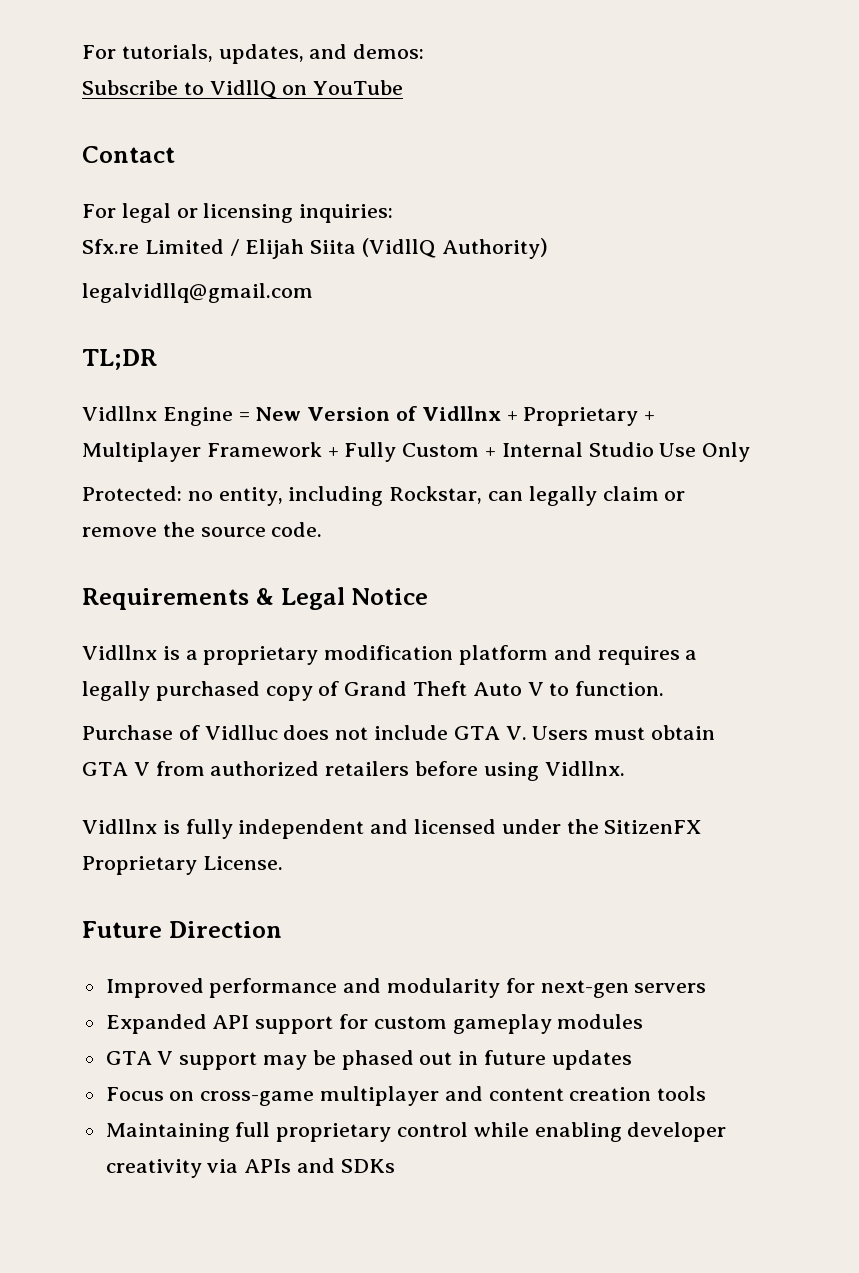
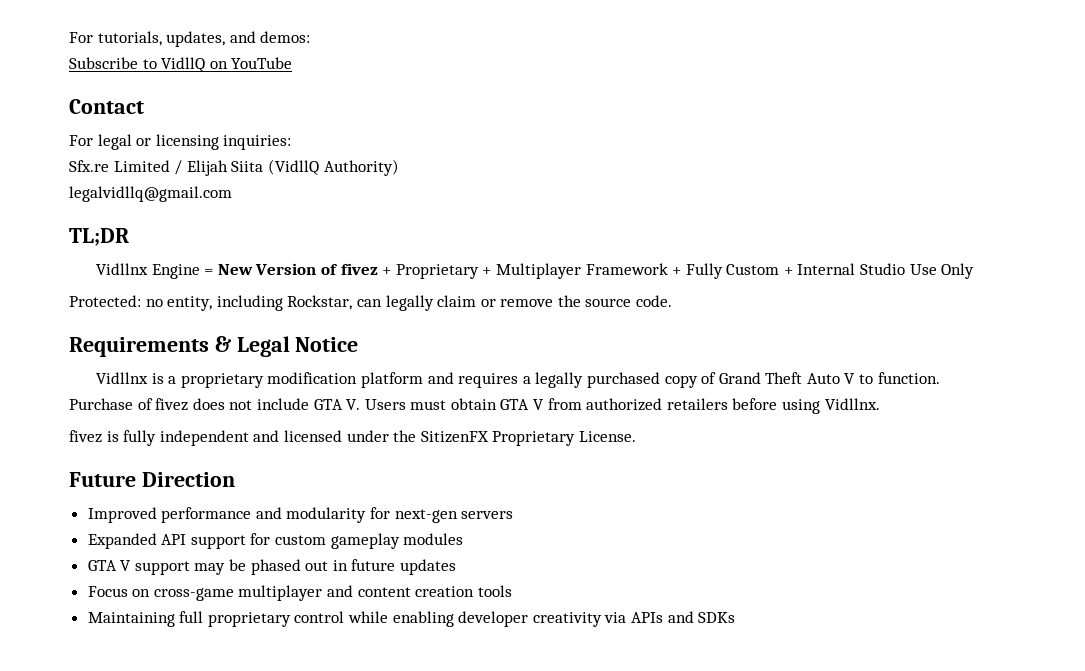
[421,406,501,421] Vidllnx -> [340,263,378,275] fivez
[204,725,278,740] Vidlluc -> [155,398,189,411] fivez
[82,819,157,834] Vidllnx -> [69,430,102,443] fivez

